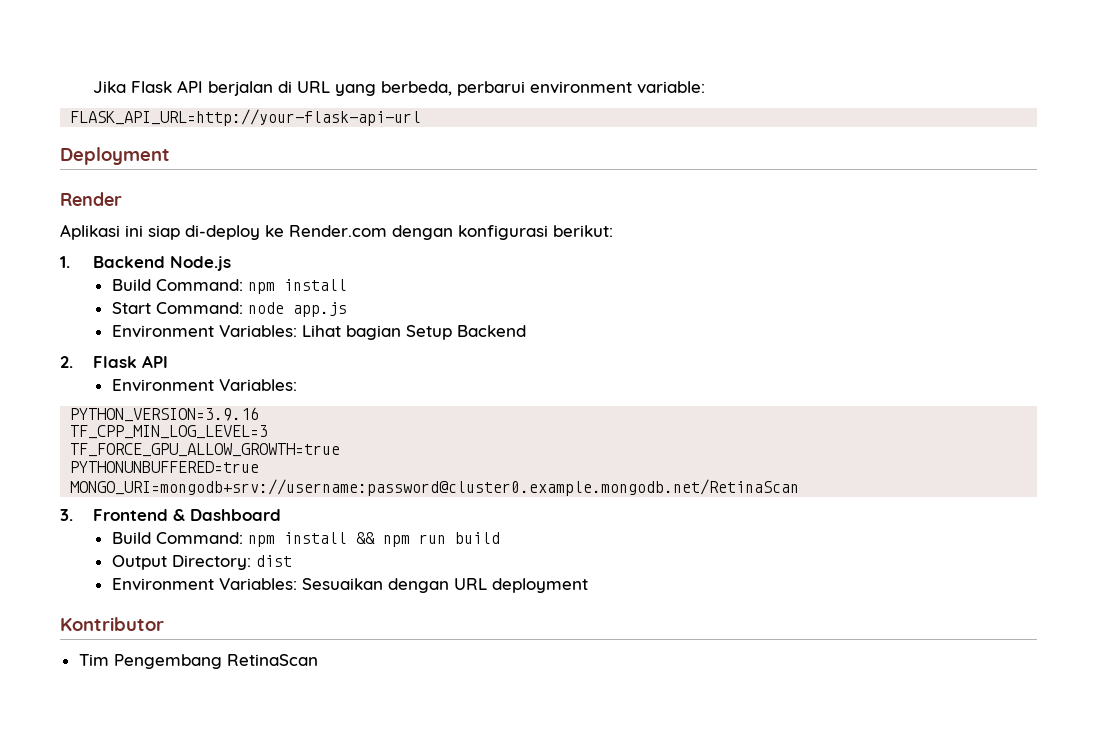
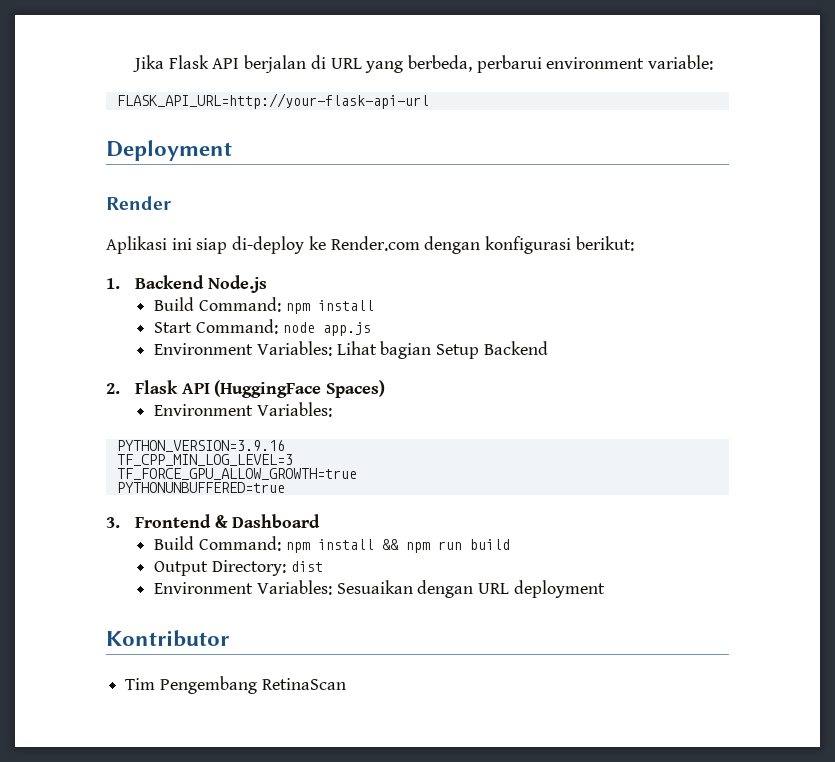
(168, 361) none -> [214,380,386,398] (HuggingFace Spaces)
[70,479,800,496] // MONGO_URI=mongodb+srv://username:password@cluster0.example.mongodb.net/RetinaScan -> (285, 487) none

